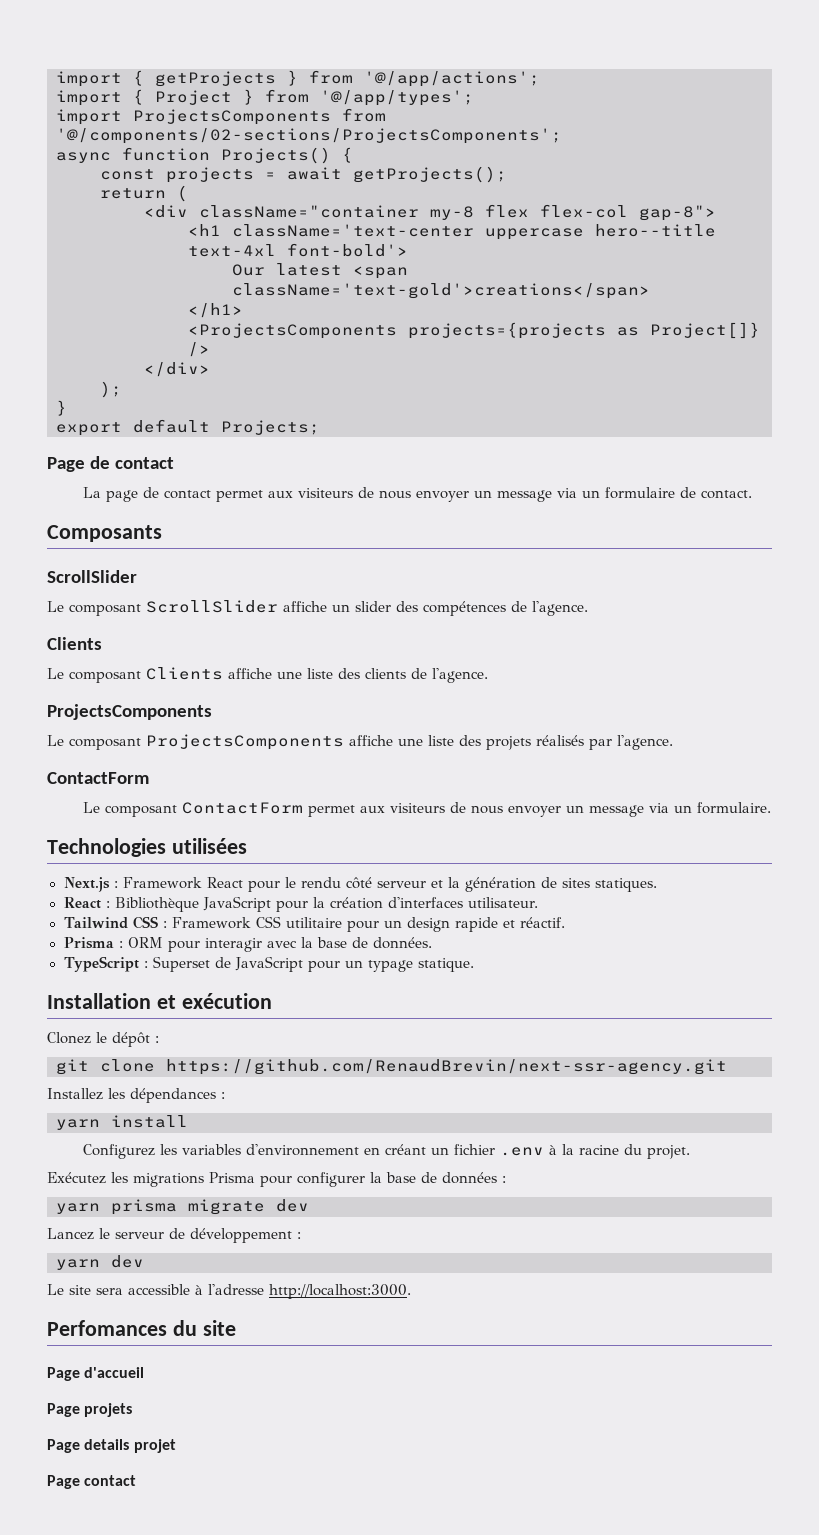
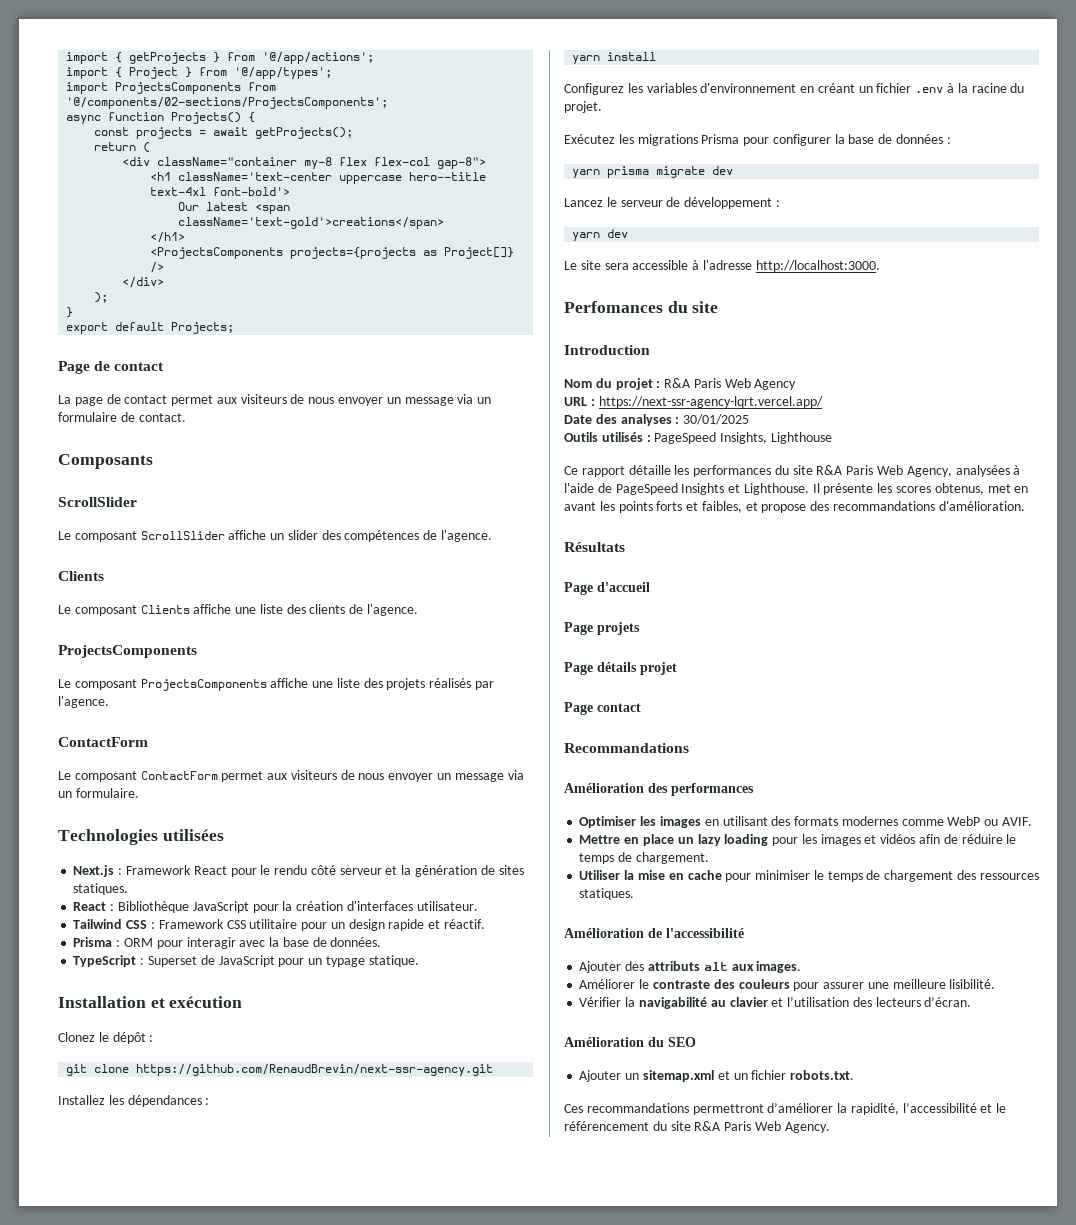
(236, 1328) none -> [564,345,650,355] [564,378,797,390] [564,396,823,408] [564,414,750,426] [564,432,832,444] [564,465,1021,477] [564,483,1029,495] [564,501,1025,513] [564,542,625,552] // Introduction // Nom du projet : R&A Paris Web Agency // URL : https://next-ssr-agency-lqrt.vercel.app/ // Date des analyses : 30/01/2025 // Outils utilisés : PageSpeed Insights, Lighthouse // Ce rapport détaille les performances du site R&A Paris Web Agency, analysées à l'aide de PageSpeed Insights et Lighthouse. Il présente les scores obtenus, met en avant les points forts et faibles, et propose des recommandations d'amélioration. // Résultats
[84,1439,130,1450] details -> [597,662,637,672] détails
(137, 1480) none -> [564,743,689,753] [564,783,754,796] [579,816,1032,828] [579,834,1017,846] [579,852,709,864] [579,870,1039,882] [579,888,635,900] [564,928,744,938] [579,961,802,973] [579,979,996,991] [579,997,972,1009] [564,1037,696,1047] [579,1070,855,1082] [564,1103,1007,1115] [564,1121,830,1133] // Recommandations // Amélioration des performances // Optimiser les images en utilisant des formats modernes comme WebP ou AVIF. // Mettre en place un lazy loading pour les images et vidéos afin de réduire le temps de chargement. // Utiliser la mise en cache pour minimiser le temps de chargement des ressources statiques. // Amélioration de l'accessibilité // Ajouter des attributs alt aux images. // Améliorer le contraste des couleurs pour assurer une meilleure lisibilité. // Vérifier la navigabilité au clavier et l’utilisation des lecteurs d’écran. // Amélioration du SEO // Ajouter un sitemap.xml et un fichier robots.txt. // Ces recommandations permettront d’améliorer la rapidité, l’accessibilité et le référencement du site R&A Paris Web Agency.

